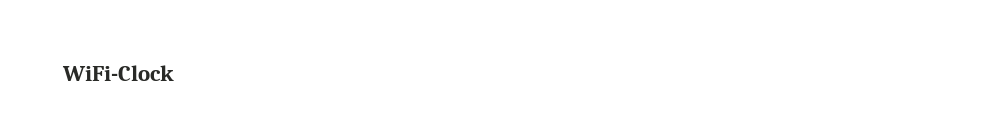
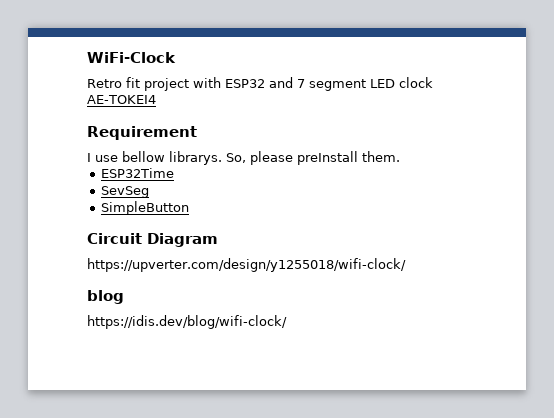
(174, 73) none -> [87,77,433,91] [87,95,156,104] [87,126,197,140] [87,151,400,165] [100,168,174,178] [100,186,149,198] [100,201,189,215] [87,233,218,247] [87,258,406,272] [87,290,124,304] [87,315,287,329] // Retro fit project with ESP32 and 7 segment LED clock AE-TOKEI4 // Requirement // I use bellow librarys. So, please preInstall them. // ESP32Time // SevSeg // SimpleButton // Circuit Diagram // https://upverter.com/design/y1255018/wifi-clock/ // blog // https://idis.dev/blog/wifi-clock/

